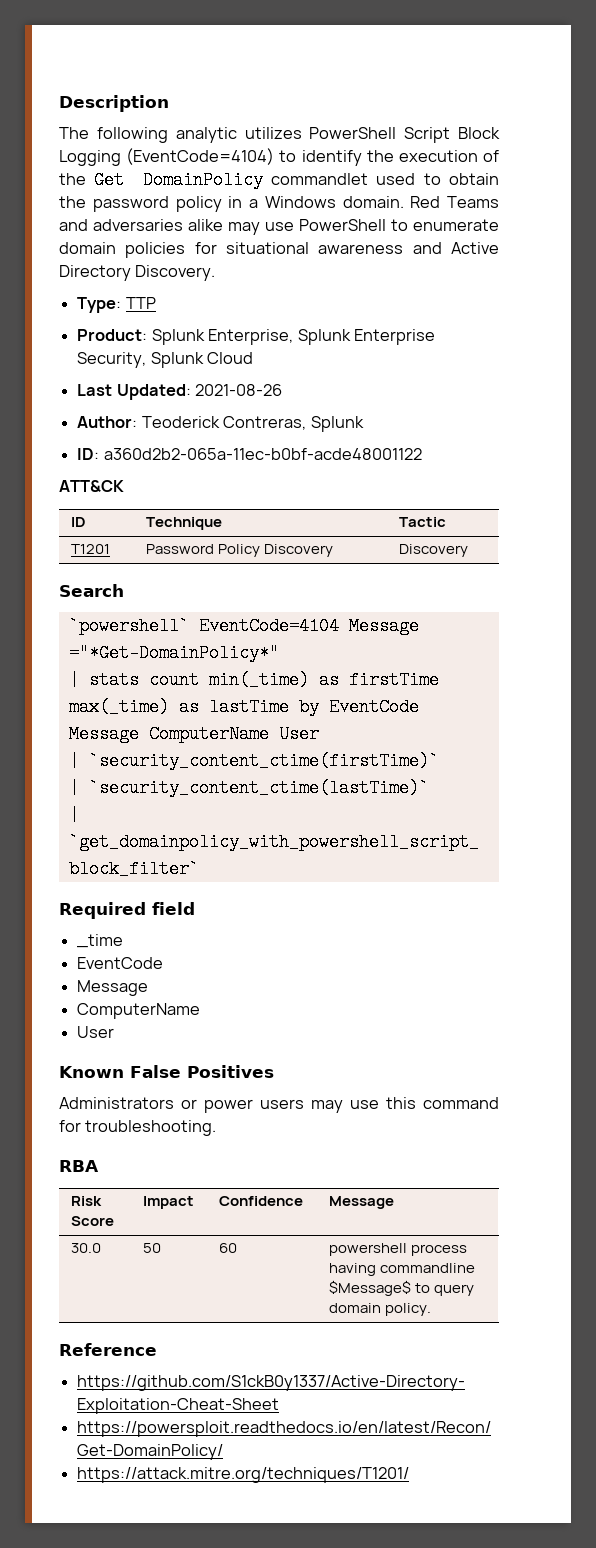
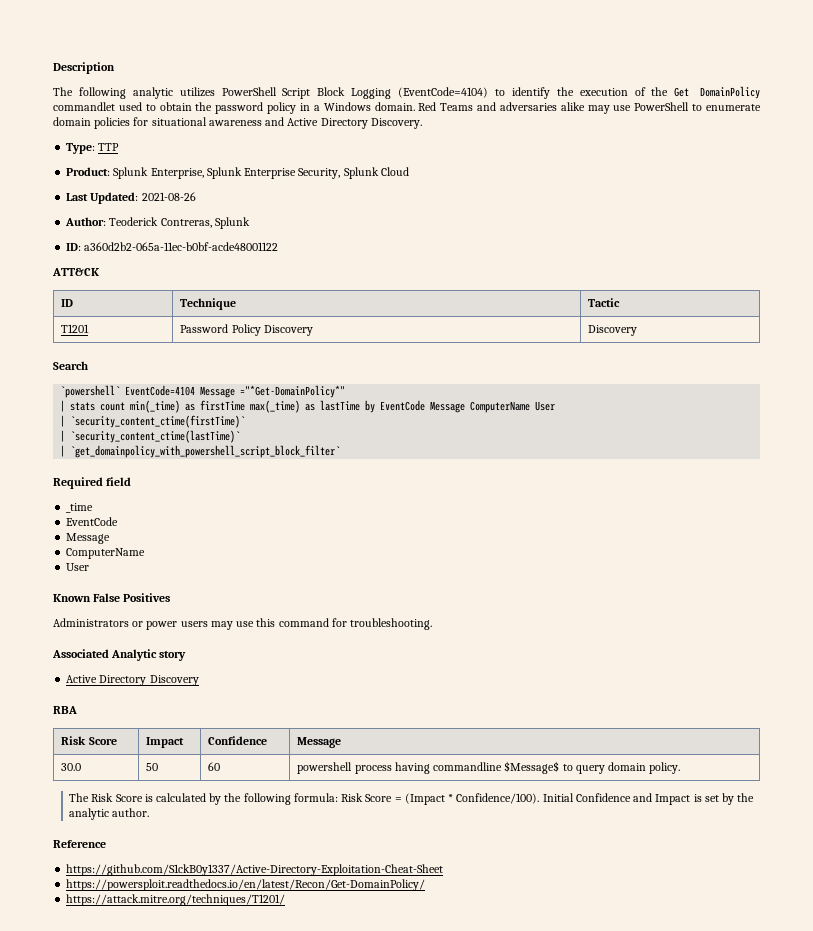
(217, 1128) none -> [52,649,187,661] [66,675,199,686] // Associated Analytic story // Active Directory Discovery
(432, 1309) none -> [69,793,755,805] [69,808,150,820] // The Risk Score is calculated by the following formula: Risk Score = (Impact * Confidence/100). Initial Confidence and Impact is set by the analytic author.

